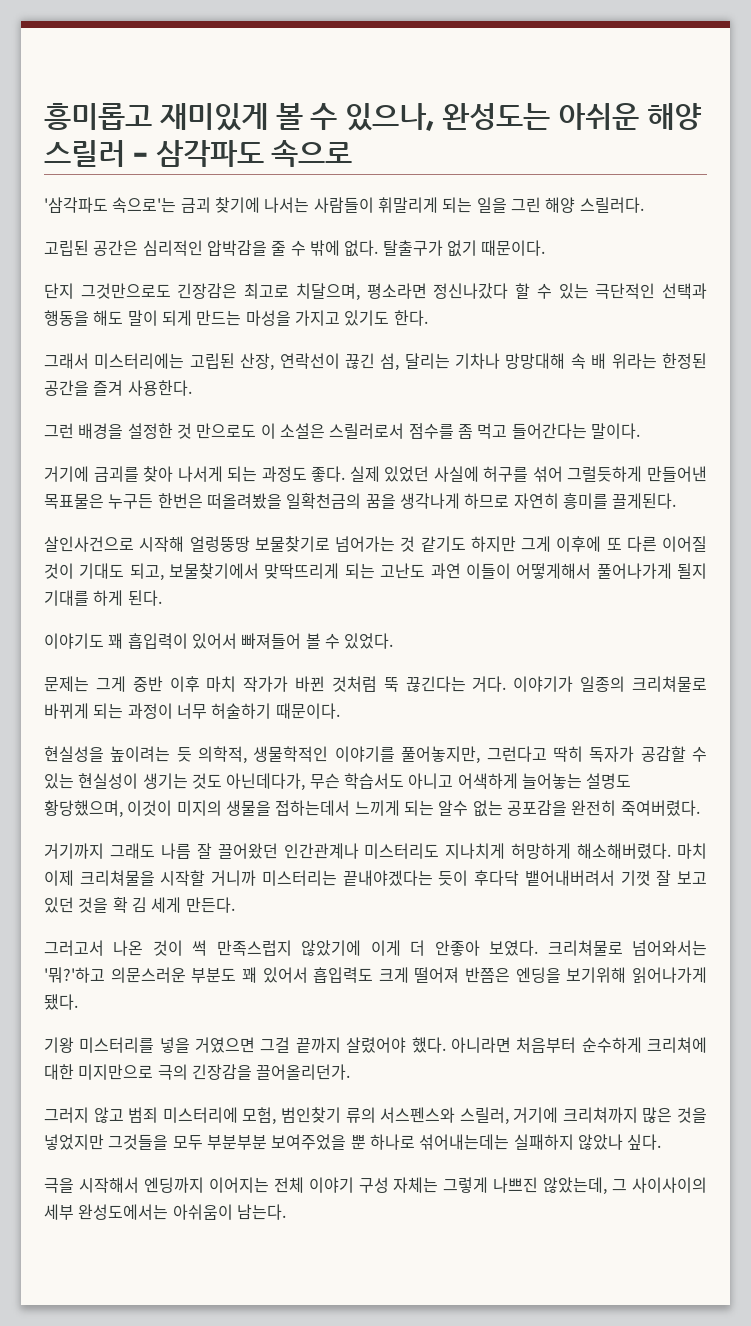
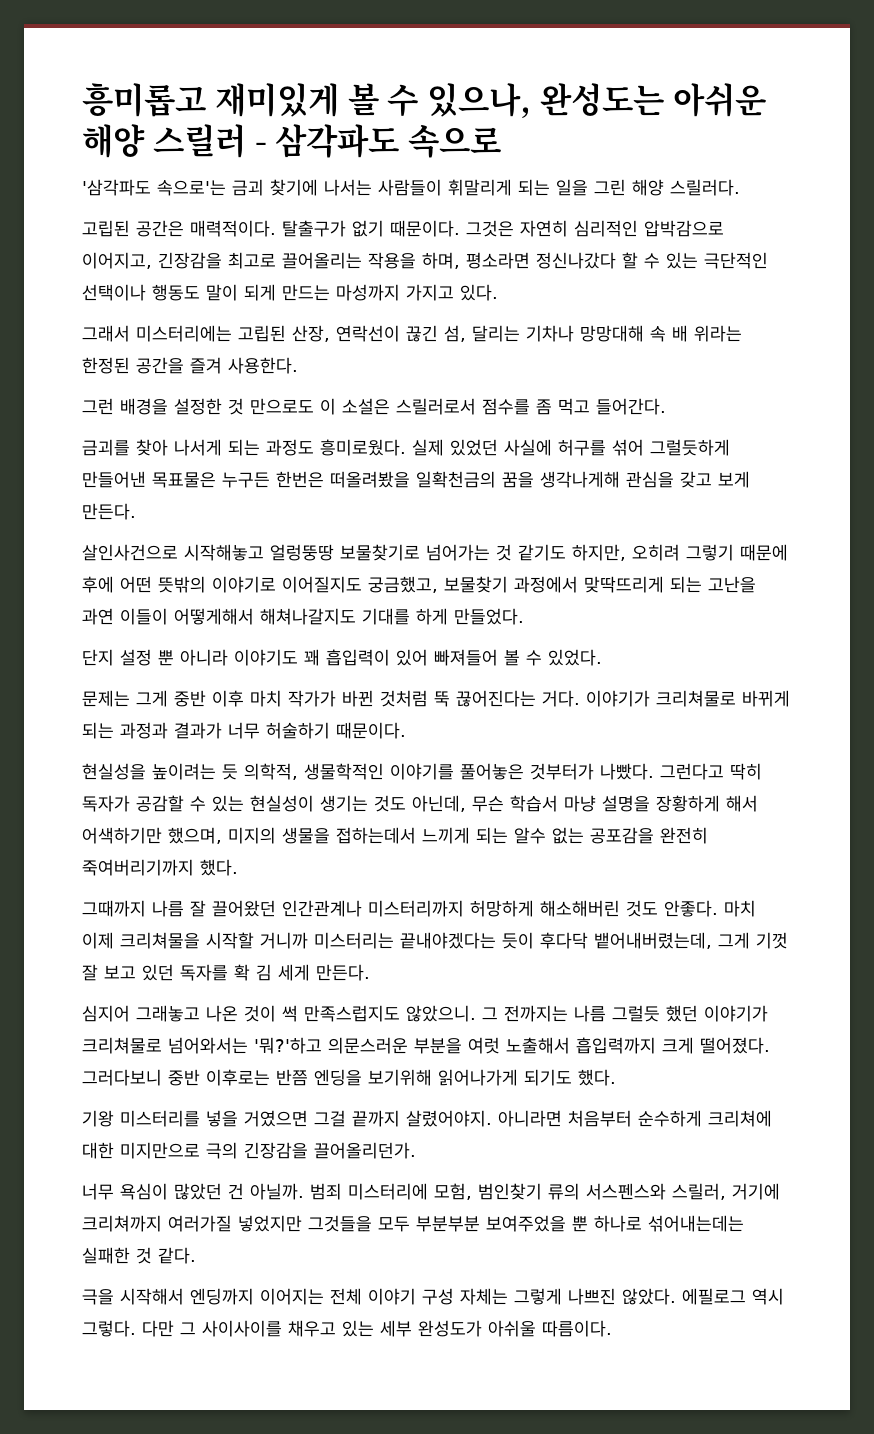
[142,240,546,257] [44,283,360,301] 심리적인 압박감을 줄 수 밖에 없다. 탈출구가 없기 때문이다. // 단지 그것만으로도 긴장감은 최고로 치달으며, -> [190,220,724,237] [82,252,460,269] 매력적이다. 탈출구가 없기 때문이다. 그것은 자연히 심리적인 압박감으로 이어지고, 긴장감을 최고로 끌어올리는 작용을 하며,
[662,283,708,299] [44,310,428,326] 선택과 행동을 해도 말이 되게 만드는 마성을 가지고 있기도 한다. -> [82,284,498,301] 선택이나 행동도 말이 되게 만드는 마성까지 가지고 있다.
[511,423,640,439] [44,466,89,482] 들어간다는 말이다. // 거기에 -> [596,398,666,415] 들어간다. //
[311,466,346,482] 좋다. -> [320,439,406,456] 흥미로웠다.
[399,493,677,509] 생각나게 하므로 자연히 흥미를 끌게된다. -> [540,471,750,488] [82,503,136,520] 생각나게해 관심을 갖고 보게 만든다.
[139,536,185,552] 시작해 -> [184,544,264,561] 시작해놓고
[470,536,707,552] [44,563,260,581] 하지만 그게 이후에 또 다른 이어질 것이 기대도 되고, 보물찾기에서 -> [572,544,788,561] [82,576,578,593] 하지만, 오히려 그렇기 때문에 후에 어떤 뜻밖의 이야기로 이어질지도 궁금했고, 보물찾기 과정에서
[380,563,426,579] 고난도 -> [708,576,756,593] 고난을
[596,563,708,579] [44,590,162,606] 풀어나가게 될지 기대를 하게 된다. // -> [260,608,524,625] [82,649,228,666] 해쳐나갈지도 기대를 하게 만들었다. // 단지 설정 뿐 아니라
[191,633,237,649] 있어서 -> [396,649,428,666] 있어
[405,676,466,692] 끊긴다는 -> [456,690,536,707] 끊어진다는
[580,676,626,692] 일종의 -> (650, 698) none
[127,703,173,719] 과정이 -> [120,722,222,739] 과정과 결과가
[401,746,481,764] 풀어놓지만, -> [460,763,654,780] 풀어놓은 것부터가 나빴다.
[226,773,632,791] [44,800,173,818] 아닌데다가, 무슨 학습서도 아니고 어색하게 늘어놓는 설명도 황당했으며, 이것이 -> [412,795,758,812] [82,827,222,844] 아닌데, 무슨 학습서 마냥 설명을 장황하게 해서 어색하기만 했으며,
[620,800,700,816] [44,843,155,859] 죽여버렸다. // 거기까지 그래도 -> [82,859,238,876] [82,900,146,917] 죽여버리기까지 했다. // 그때까지
[364,843,672,859] 미스터리도 지나치게 허망하게 해소해버렸다. -> [368,900,718,917] 미스터리까지 허망하게 해소해버린 것도 안좋다.
[524,870,615,886] 뱉어내버려서 -> [594,932,750,949] 뱉어내버렸는데, 그게
[78,897,109,913] 것을 -> [180,964,228,981] 독자를
[44,940,104,956] 그러고서 -> [82,1005,200,1022] 심지어 그래놓고
[216,940,707,956] [44,967,511,983] 만족스럽지 않았기에 이게 더 안좋아 보였다. 크리쳐물로 넘어와서는 '뭐?'하고 의문스러운 부분도 꽤 있어서 흡입력도 크게 떨어져 반쯤은 -> [304,1005,768,1022] [82,1037,770,1054] [82,1069,308,1086] 만족스럽지도 않았으니. 그 전까지는 나름 그럴듯 했던 이야기가 크리쳐물로 넘어와서는 '뭐?'하고 의문스러운 부분을 여럿 노출해서 흡입력까지 크게 떨어졌다. 그러다보니 중반 이후로는 반쯤
[44,994,78,1010] 됐다. -> [524,1069,616,1086] 되기도 했다.
[346,1037,446,1053] 살렸어야 했다. -> [406,1110,492,1127] 살렸어야지.
[44,1107,124,1123] 그러지 않고 -> [82,1183,304,1200] 너무 욕심이 많았던 건 아닐까.
[642,1107,708,1123] 많은 것을 -> [168,1215,232,1232] 여러가질
[513,1134,662,1150] 실패하지 않았나 싶다. -> [82,1247,196,1264] 실패한 것 같다.
[543,1177,708,1195] [44,1204,286,1220] 않았는데, 그 사이사이의 세부 완성도에서는 아쉬움이 남는다. -> [622,1288,784,1305] [82,1320,612,1337] 않았다. 에필로그 역시 그렇다. 다만 그 사이사이를 채우고 있는 세부 완성도가 아쉬울 따름이다.

